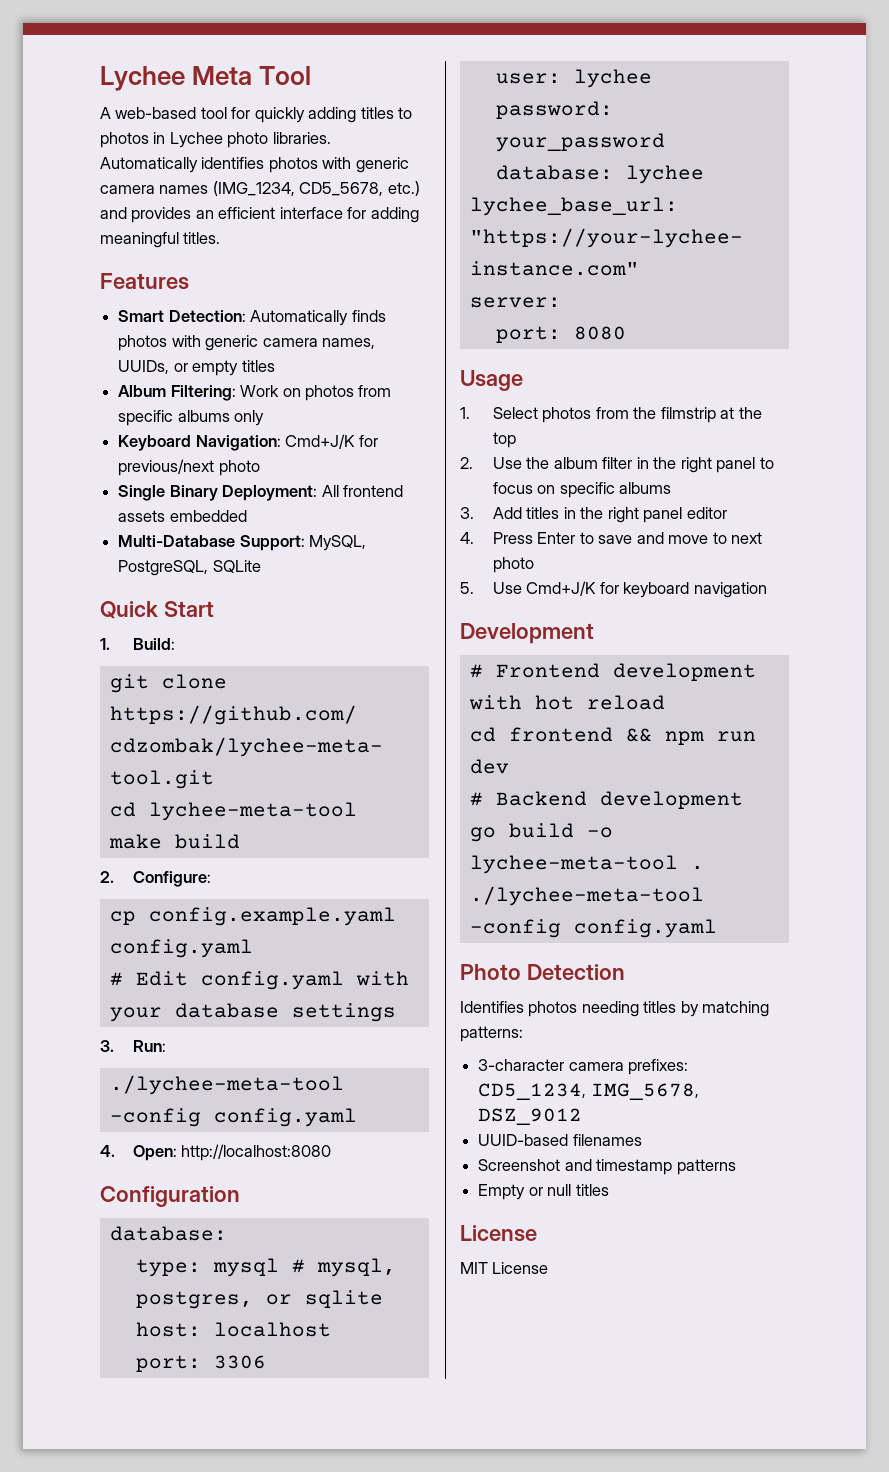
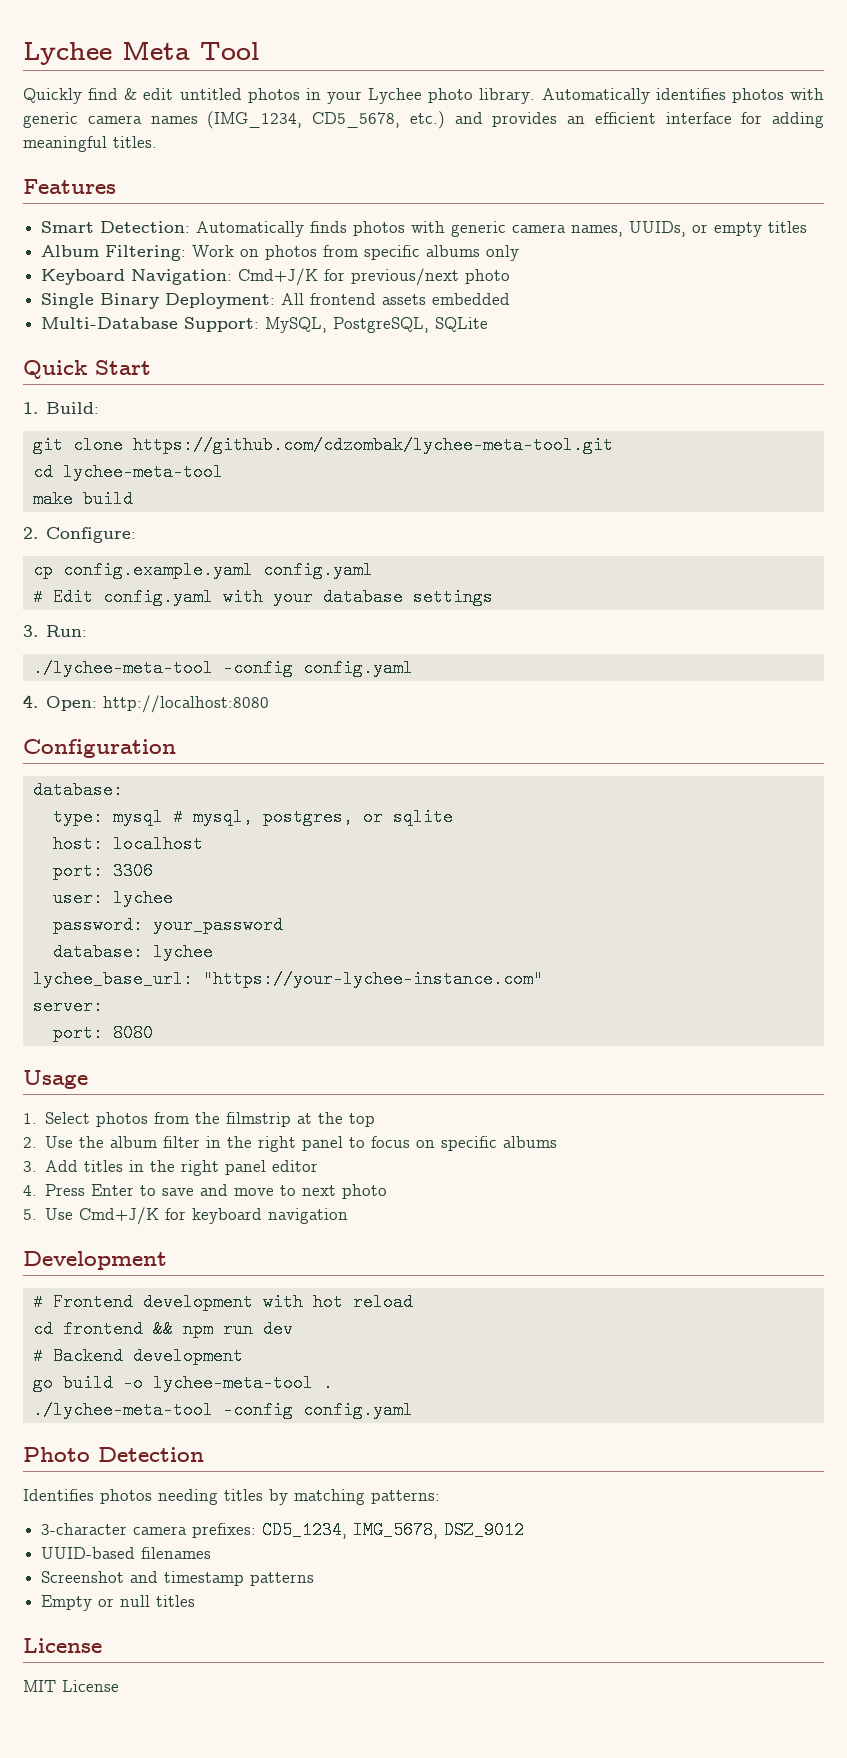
[100,107,413,123] A web-based tool for quickly adding titles to -> [23,88,242,104] Quickly find & edit untitled
(166, 138) none -> [327,91,362,104] your
[272,132,331,144] libraries. -> [479,88,536,104] library.

